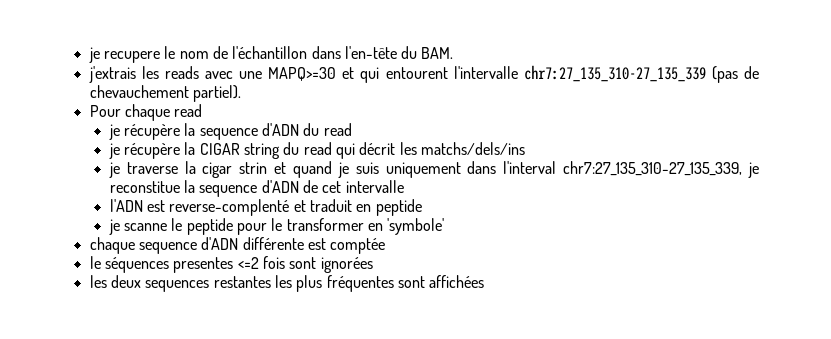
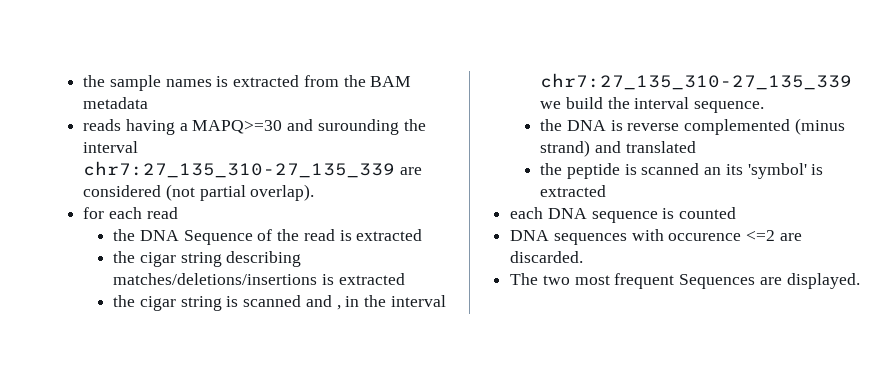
[88,46,454,63] [88,65,760,83] [89,85,241,102] [89,104,203,121] [108,123,352,140] [108,142,526,159] [108,161,760,178] [109,180,404,197] [109,199,422,216] [108,218,445,235] [89,237,386,254] [89,256,373,273] [89,275,485,292] je recupere le nom de l'échantillon dans l'en-tête du BAM. // j'extrais les reads avec une MAPQ>=30 et qui entourent l'intervalle chr7:27_135_310-27_135_339 (pas de chevauchement partiel). // Pour chaque read // je récupère la sequence d'ADN du read // je récupère la CIGAR string du read qui décrit les matchs/dels/ins // je traverse la cigar strin et quand je suis uniquement dans l'interval chr7:27_135_310-27_135_339, je reconstitue la sequence d'ADN de cet intervalle // l'ADN est reverse-complenté et traduit en peptide // je scanne le peptide pour le transformer en 'symbole' // chaque sequence d'ADN différente est comptée // le séquences presentes <=2 fois sont ignorées // les deux sequences restantes les plus fréquentes sont affichées -> [83,75,412,91] [83,97,149,109] [83,119,426,135] [83,141,139,153] [83,161,422,178] [83,184,315,201] [83,207,178,219] [113,229,423,245] [113,251,302,267] [113,273,405,285] [113,295,446,311] [540,73,853,90] [540,97,765,113] [540,118,845,135] [540,140,696,157] [540,163,824,179] [540,185,607,197] [510,207,737,223] [510,229,802,245] [510,251,584,263] [510,273,860,289] the sample names is extracted from the BAM metadata // reads having a MAPQ>=30 and surounding the interval chr7:27_135_310-27_135_339 are considered (not partial overlap). // for each read // the DNA Sequence of the read is extracted // the cigar string describing matches/deletions/insertions is extracted // the cigar string is scanned and , in the interval chr7:27_135_310-27_135_339 we build the interval sequence. // the DNA is reverse complemented (minus strand) and translated // the peptide is scanned an its 'symbol' is extracted // each DNA sequence is counted // DNA sequences with occurence <=2 are discarded. // The two most frequent Sequences are displayed.

